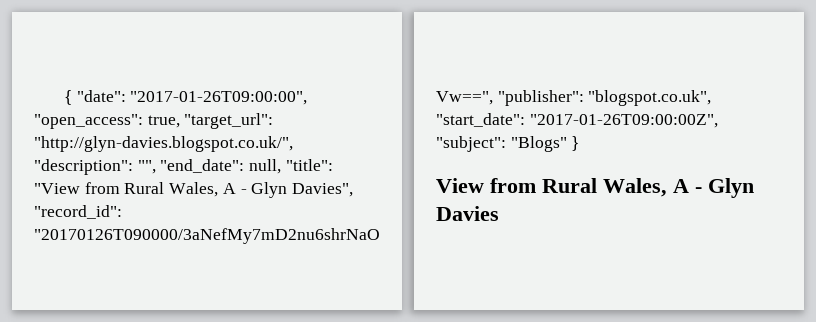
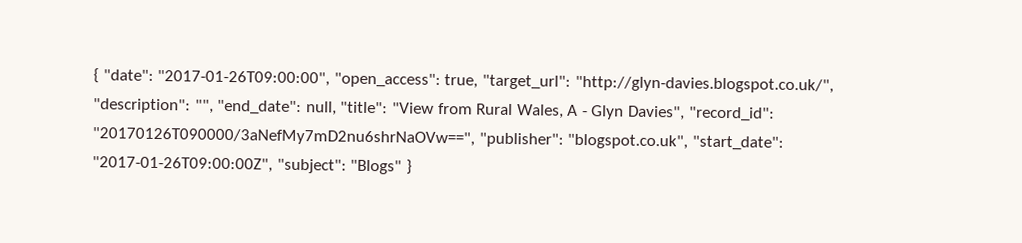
[436,178,754,198] [436,206,499,221] // View from Rural Wales, A - Glyn Davies -> (412, 167) none

